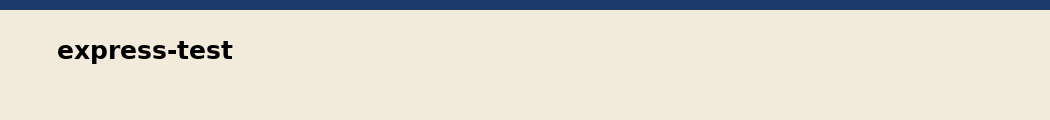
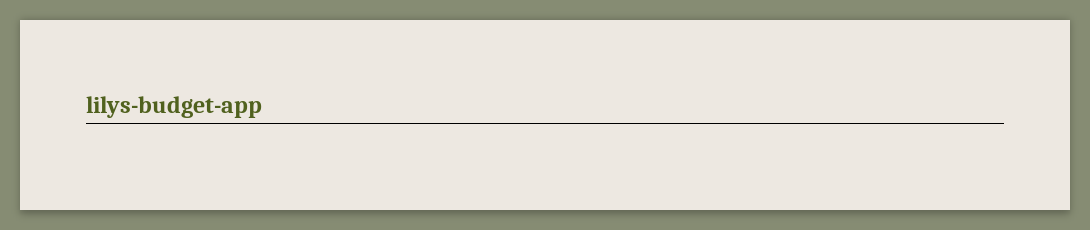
[57,41,233,64] express-test -> [86,96,262,118] lilys-budget-app

